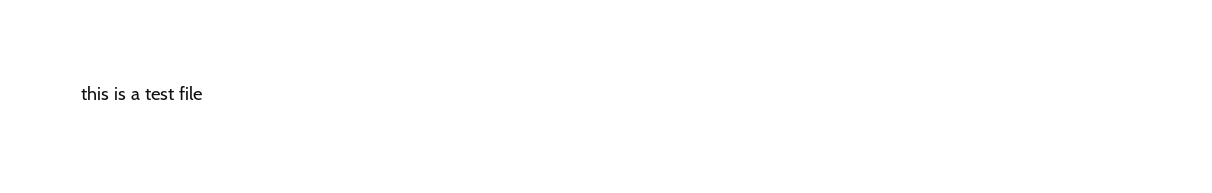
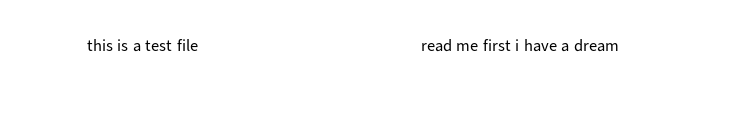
(202, 93) none -> [421,39,619,52] // read me first i have a dream

